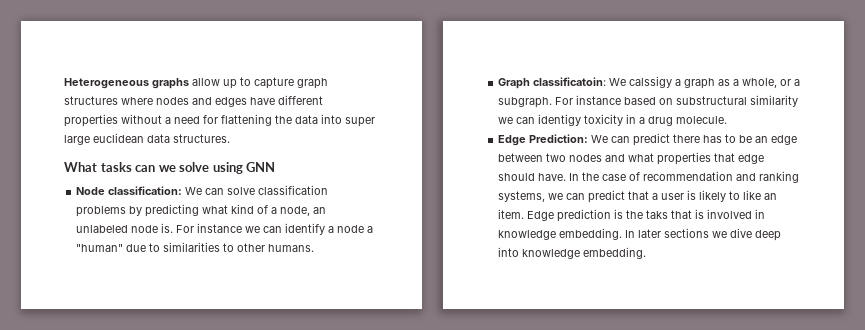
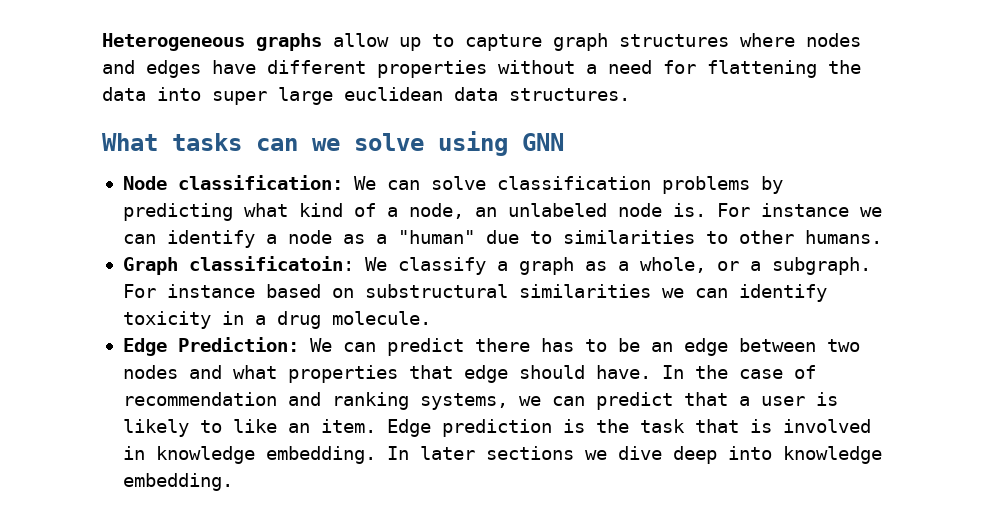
(365, 229) none -> [342,234,365,244] as
[629,76,673,88] calssigy -> [397,257,486,275] classify
[750,95,799,107] [498,114,582,126] similarity we can identigy -> [518,284,827,302] similarities we can identify
[646,210,669,219] taks -> [639,419,685,433] task

